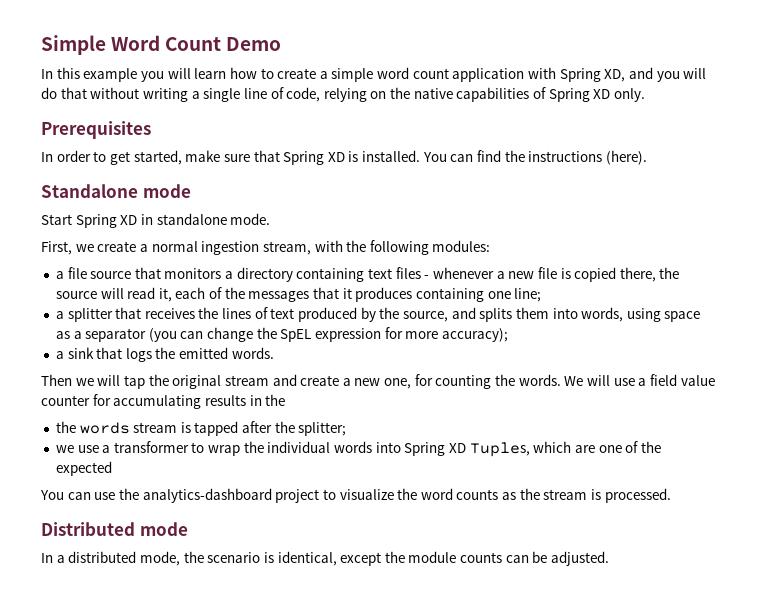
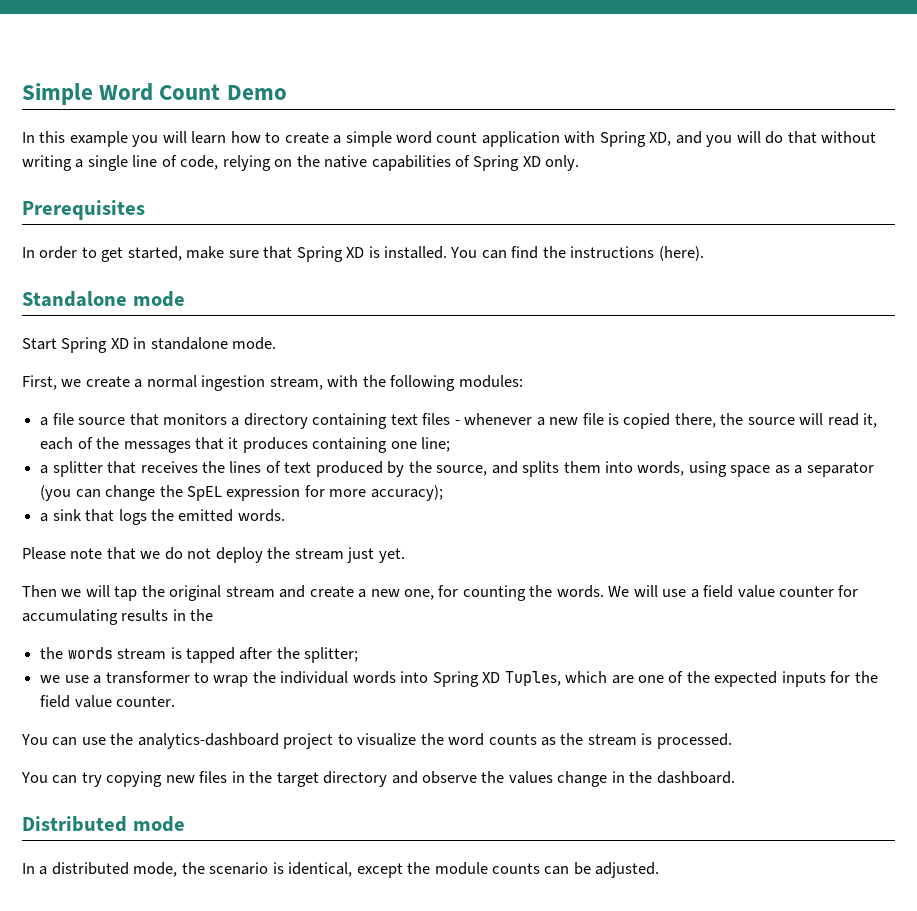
(274, 353) none -> [22,547,405,563] // Please note that we do not deploy the stream just yet.
(112, 468) none -> [781,671,878,687] [40,695,176,708] inputs for the field value counter.
(671, 495) none -> [21,771,735,787] // You can try copying new files in the target directory and observe the values change in the dashboard.

